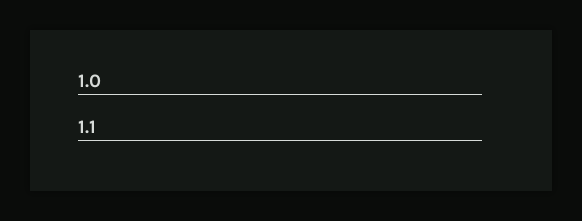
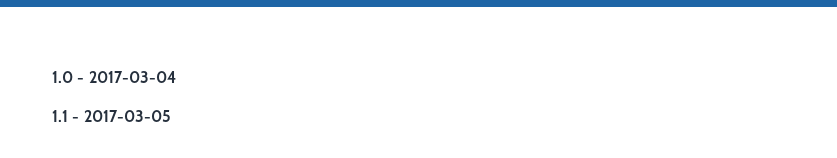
(101, 81) none -> [77,71,176,83] - 2017-03-04
(96, 127) none -> [72,110,171,122] - 2017-03-05

